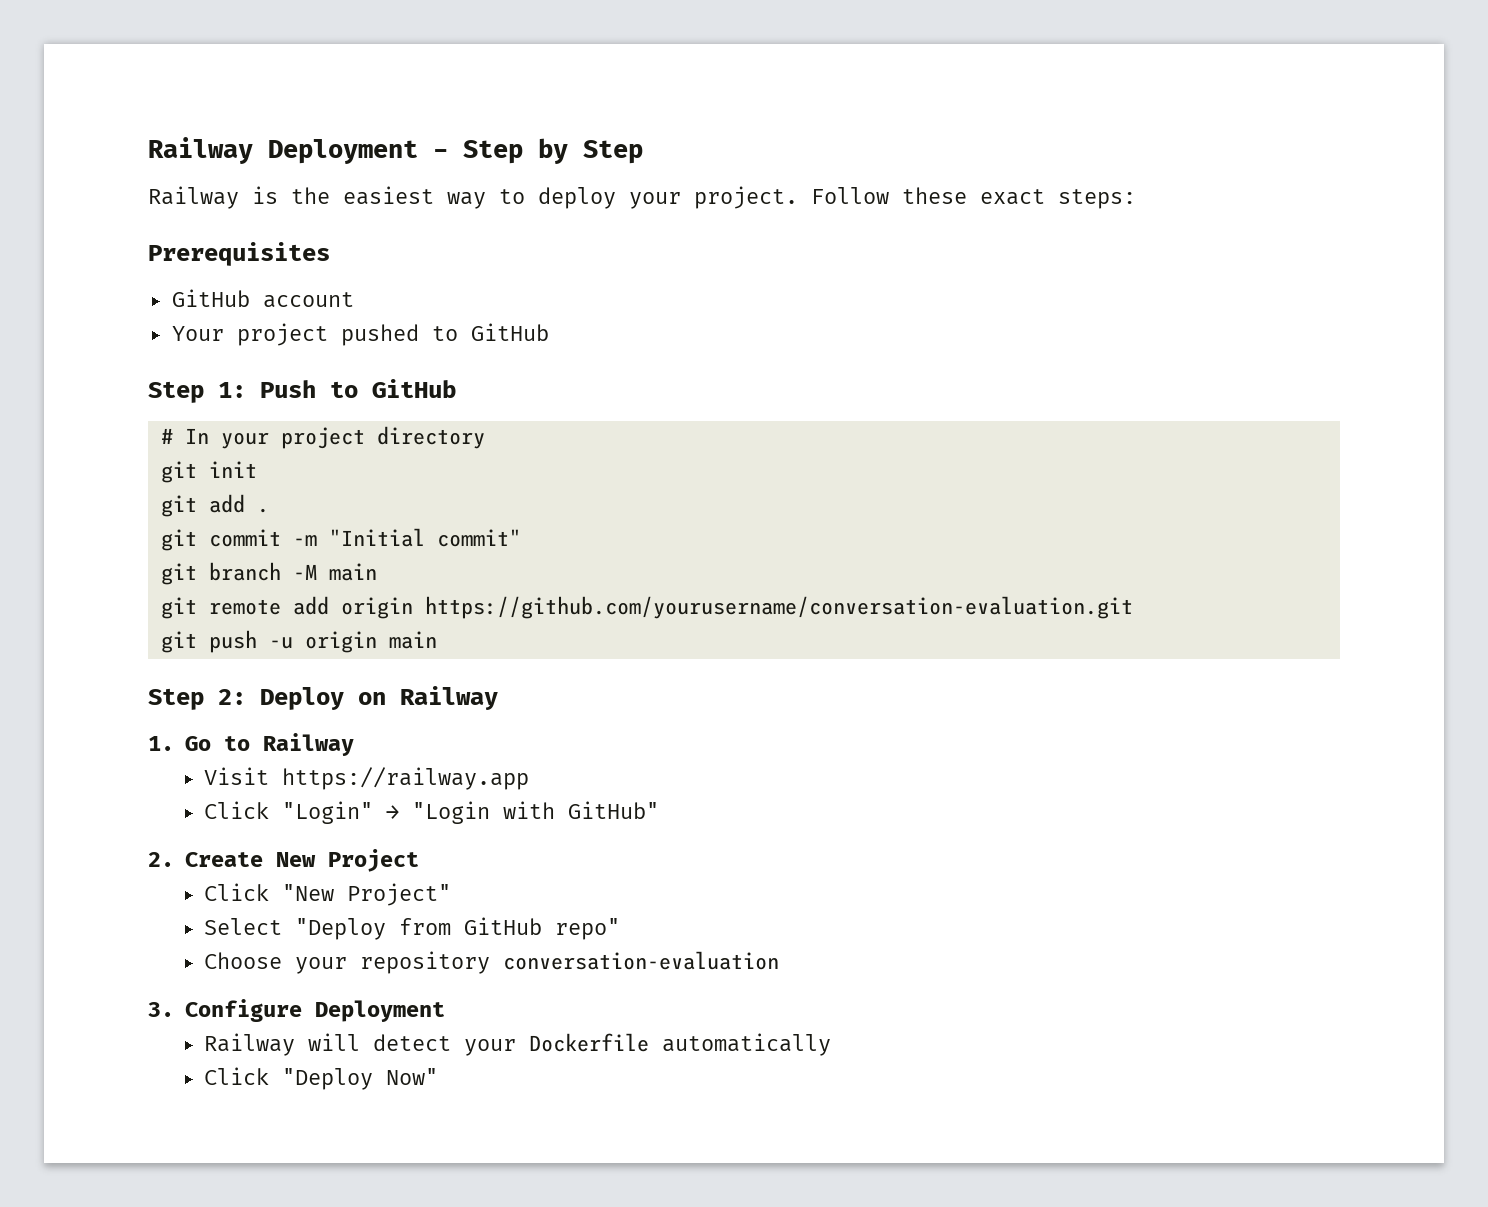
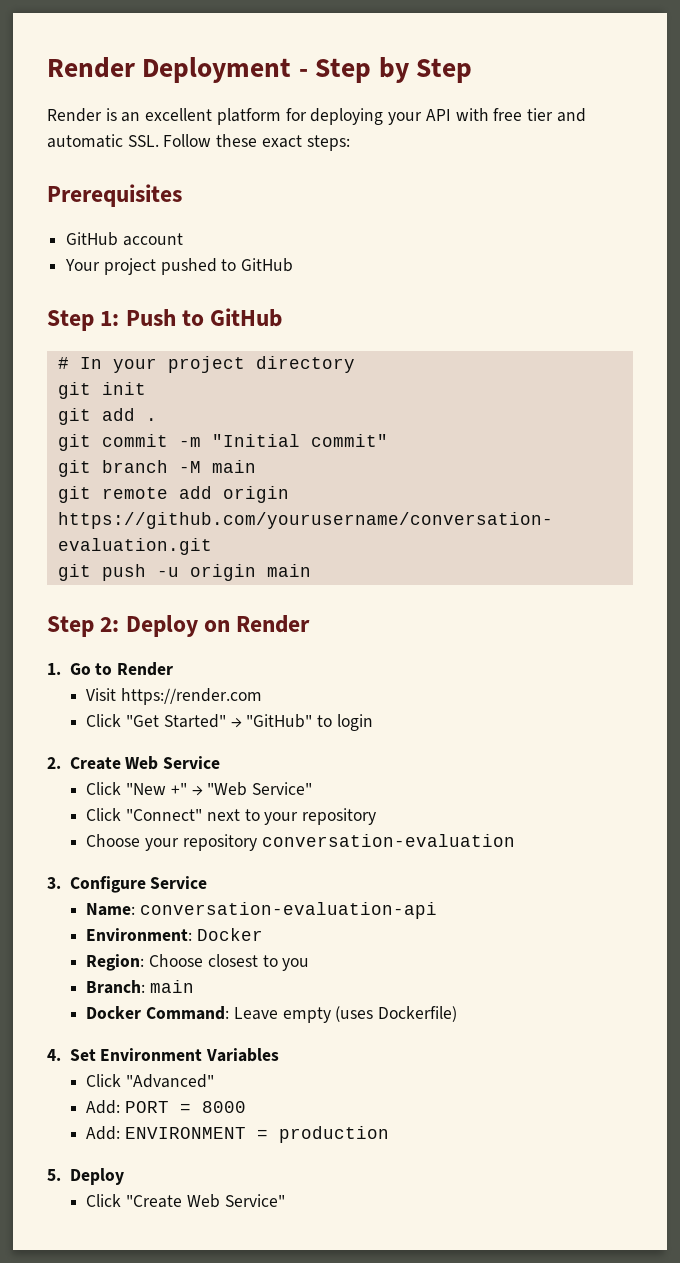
[148,137,253,164] Railway -> [47,57,135,78] Render
[148,186,798,209] Railway is the easiest way to deploy your project. -> [47,108,586,125] [47,134,159,148] Render is an excellent platform for deploying your API with free tier and automatic SSL.
[400,686,498,710] Railway -> [236,615,311,633] Render
[262,733,354,756] Railway -> [117,662,174,676] Render
[281,767,529,790] [203,801,659,824] https://railway.app // Click "Login" → "Login with GitHub" -> [121,688,263,705] [86,714,373,731] https://render.com // Click "Get Started" → "GitHub" to login
[275,849,419,872] New Project -> [125,756,221,770] Web Service
[346,883,451,906] [203,917,620,940] Project" // Select "Deploy from GitHub repo" -> [170,782,313,796] [86,808,377,825] +" → "Web Service" // Click "Connect" next to your repository
[314,1000,445,1022] [203,1033,831,1056] [203,1067,438,1090] Deployment // Railway will detect your Dockerfile automatically // Click "Deploy Now" -> [150,876,208,889] [86,902,438,919] [86,928,264,941] [86,954,310,971] [86,980,195,994] [86,1006,458,1023] [47,1048,280,1062] [86,1074,215,1088] [86,1100,247,1114] [86,1126,390,1143] [47,1168,124,1185] [86,1194,285,1208] Service // Name: conversation-evaluation-api // Environment: Docker // Region: Choose closest to you // Branch: main // Docker Command: Leave empty (uses Dockerfile) // 4. Set Environment Variables // Click "Advanced" // Add: PORT = 8000 // Add: ENVIRONMENT = production // 5. Deploy // Click "Create Web Service"

